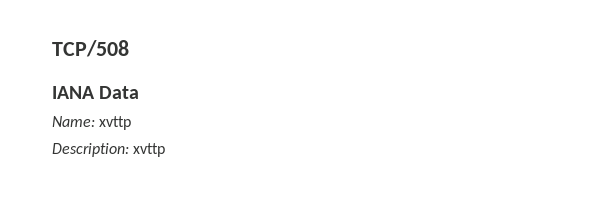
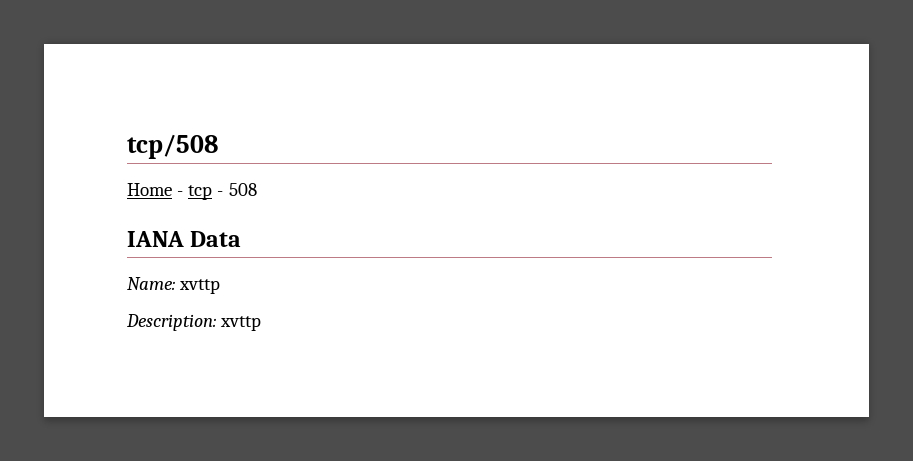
[52,40,129,57] TCP/508 -> [127,134,218,159] [127,183,257,200] tcp/508 // Home - tcp - 508

